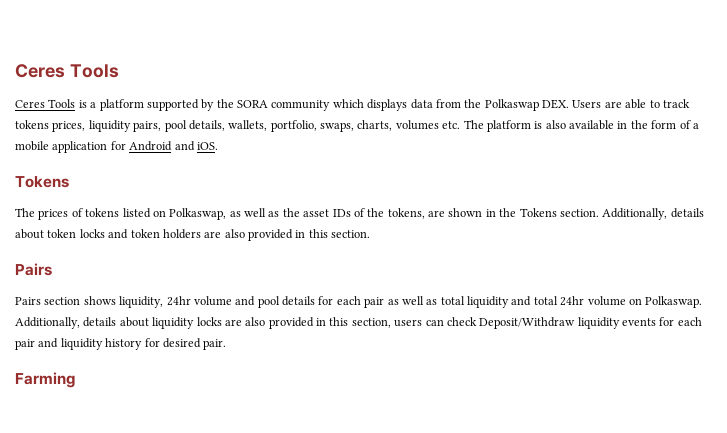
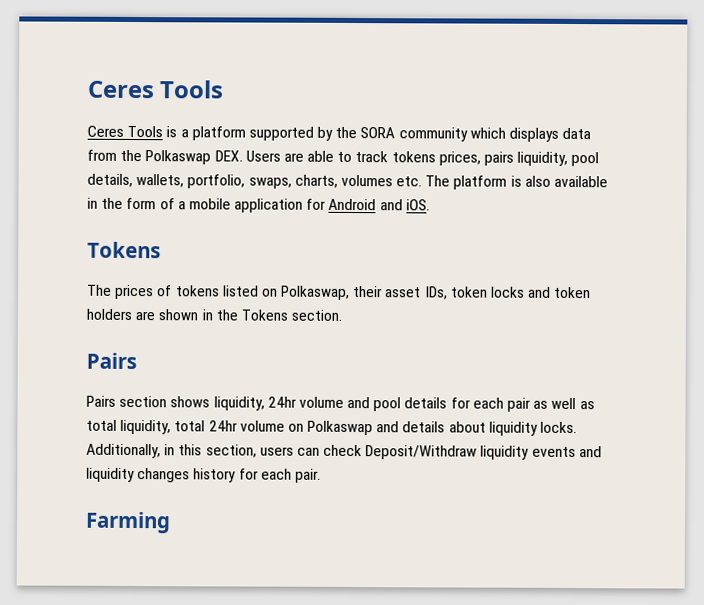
[88,120,162,132] liquidity pairs, -> [484,151,569,166] pairs liquidity,
[229,208,704,220] [15,229,44,239] as well as the asset IDs of the tokens, are shown in the Tokens section. Additionally, details about -> [353,286,448,300] their asset IDs,
[224,229,328,241] also provided in this -> [158,309,288,321] shown in the Tokens
[467,296,532,308] liquidity and -> [120,419,172,435] liquidity,
[645,296,703,308] [15,317,80,329] Polkaswap. Additionally, -> [307,420,400,436] Polkaswap and
[196,317,314,329] locks are also provided -> [540,421,578,434] [86,443,161,459] locks. Additionally,
[659,317,702,326] [15,338,201,350] for each pair and liquidity history for desired -> [578,446,602,458] [86,467,292,483] and liquidity changes history for each

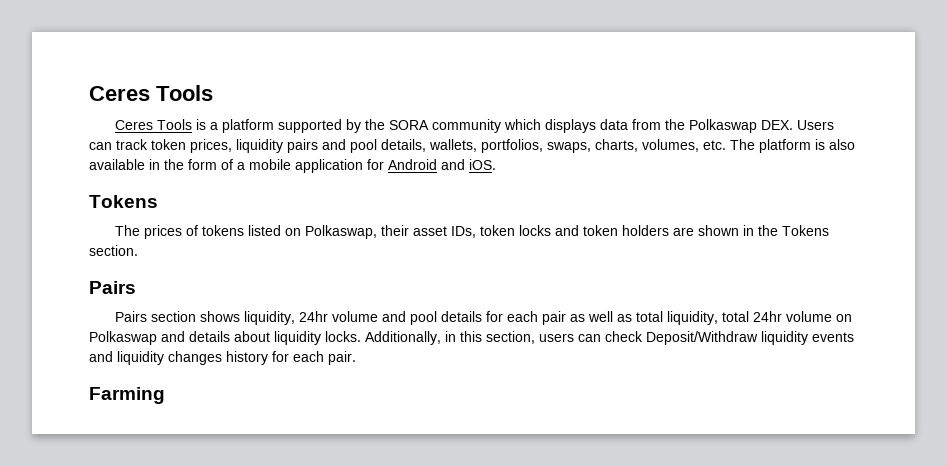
[283,150,569,166] are able to track tokens prices, pairs liquidity, -> [89,139,346,153] can track token prices, liquidity pairs and
[187,174,246,189] portfolio, -> [481,139,543,153] portfolios,
[340,174,393,187] volumes -> [642,139,699,152] volumes,

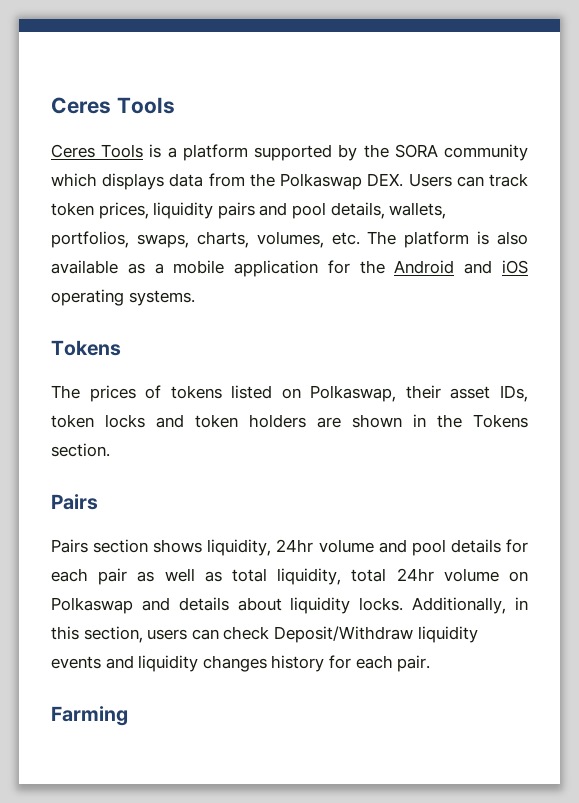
[149,159,233,170] in the form of -> [127,263,145,274] as
(384, 164) none -> [359,260,385,274] the
[469,159,496,170] iOS. -> [501,260,528,274] [51,289,195,306] iOS operating systems.

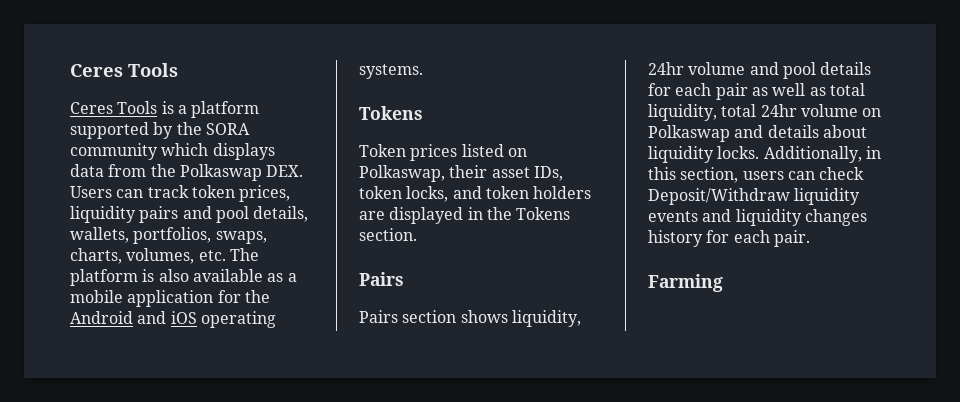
[51,385,222,402] The prices of tokens -> [359,144,458,161] Token prices
[105,414,145,428] locks -> [406,186,449,202] locks,
[352,414,402,428] shown -> [389,207,464,224] displayed

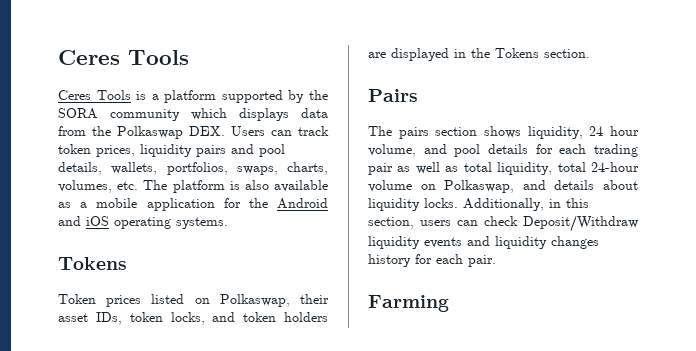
[359,310,398,323] Pairs -> [368,126,429,139] The pairs
[648,62,746,75] 24hr volume -> [589,126,639,136] [368,144,416,157] 24 hour volume,
(712, 89) none -> [594,144,638,157] trading
[760,104,797,117] 24hr -> [591,162,639,172] 24-hour
[648,125,730,142] Polkaswap -> [444,180,515,193] Polkaswap,

